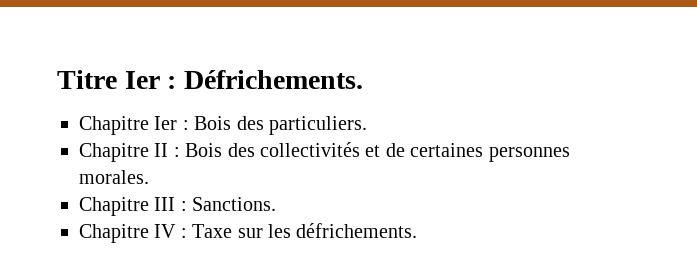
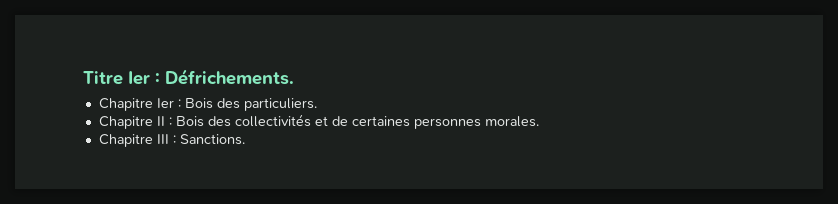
[79,223,418,243] // Chapitre IV : Taxe sur les défrichements. -> (245, 139) none

